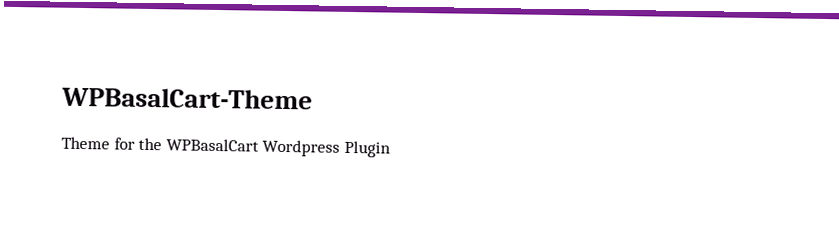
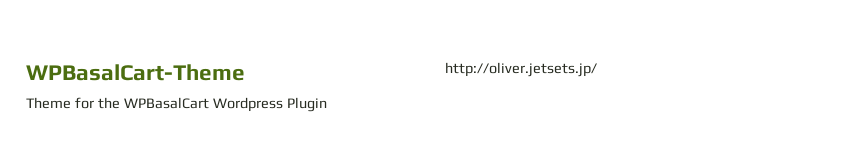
(391, 149) none -> [445,62,597,77] http://oliver.jetsets.jp/

